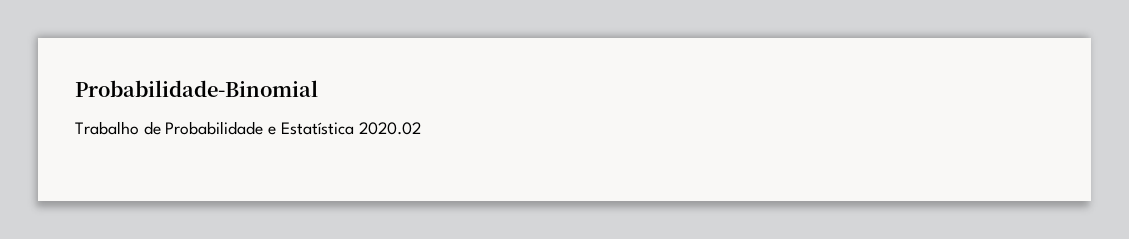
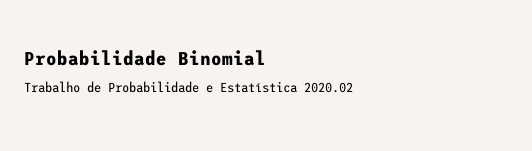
[75,80,318,97] Probabilidade-Binomial -> [24,50,266,66] Probabilidade Binomial

